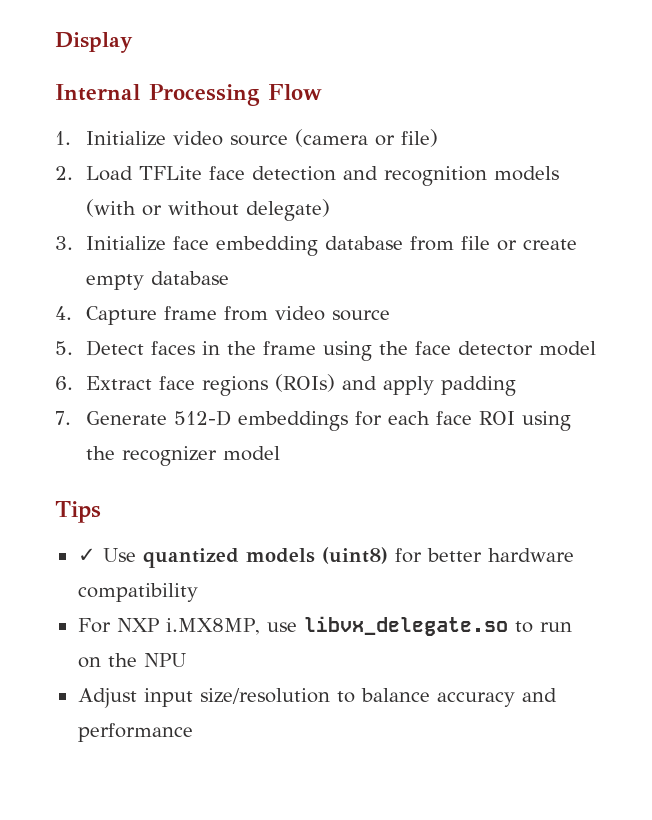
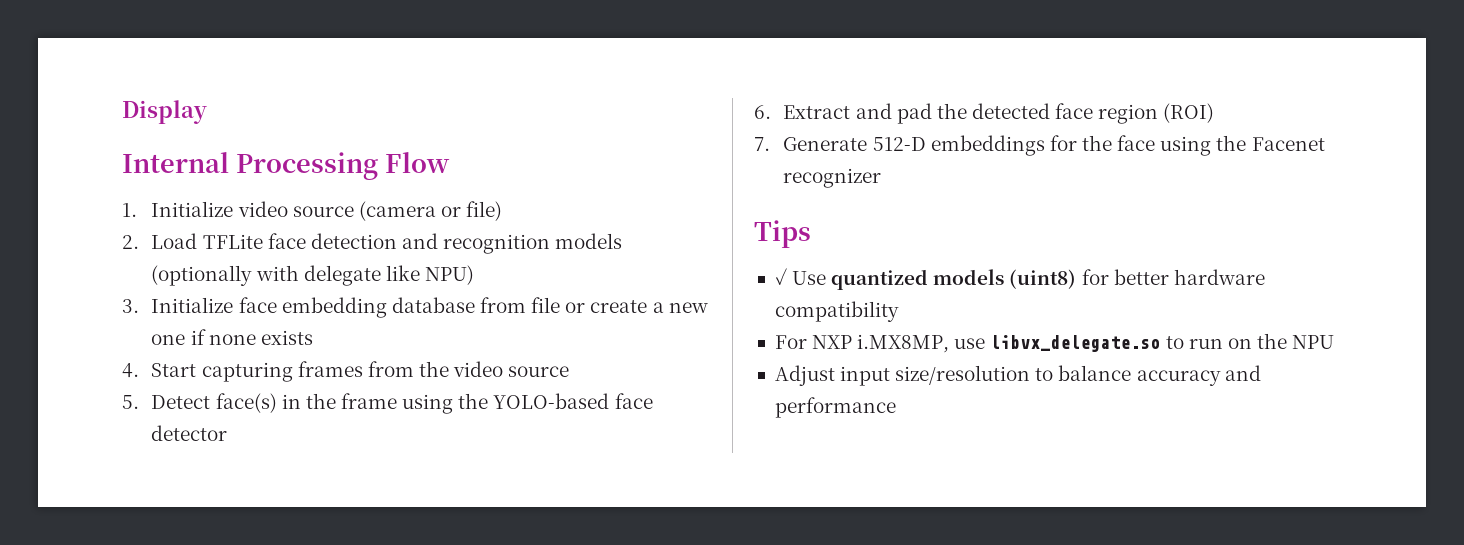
[85,199,330,221] (with or without delegate) -> [151,265,474,286] (optionally with delegate like NPU)
[85,271,229,290] [55,306,268,325] empty database // 4. Capture frame from -> [652,302,708,313] [151,329,313,345] [122,361,449,382] a new one if none exists // 4. Start capturing frames from the
[150,341,195,355] faces -> [215,393,277,413] face(s)
(408, 348) none -> [493,393,610,409] YOLO-based
[538,341,596,356] model -> (228, 433) none
[158,374,516,396] face regions (ROIs) and apply padding -> [855,103,1215,124] and pad the detected face region (ROI)
[387,411,571,431] [85,446,115,460] each face ROI using the -> [1081,135,1325,156] the face using the Facenet
[222,446,280,461] model -> (882, 178) none

